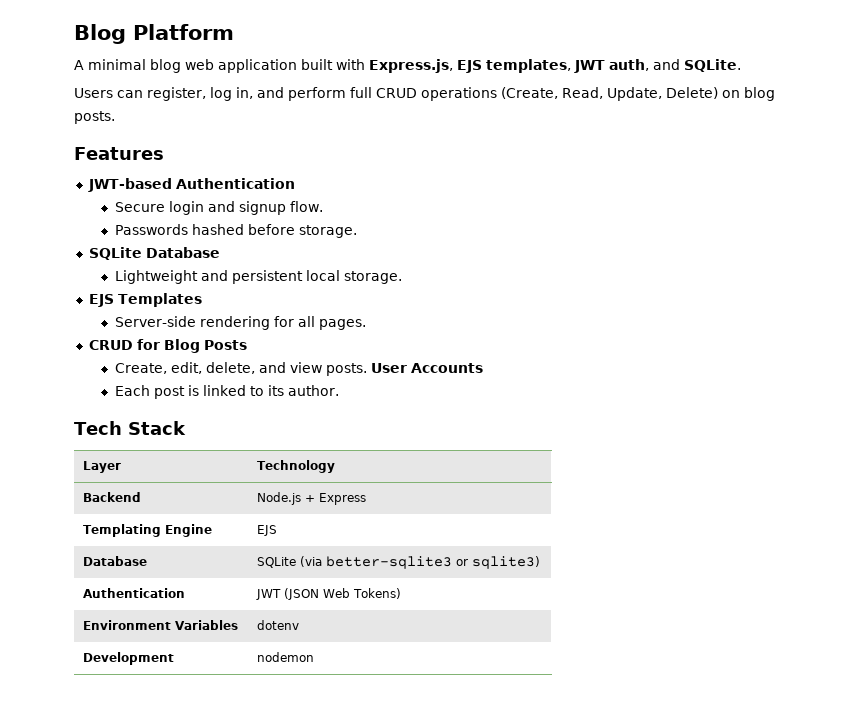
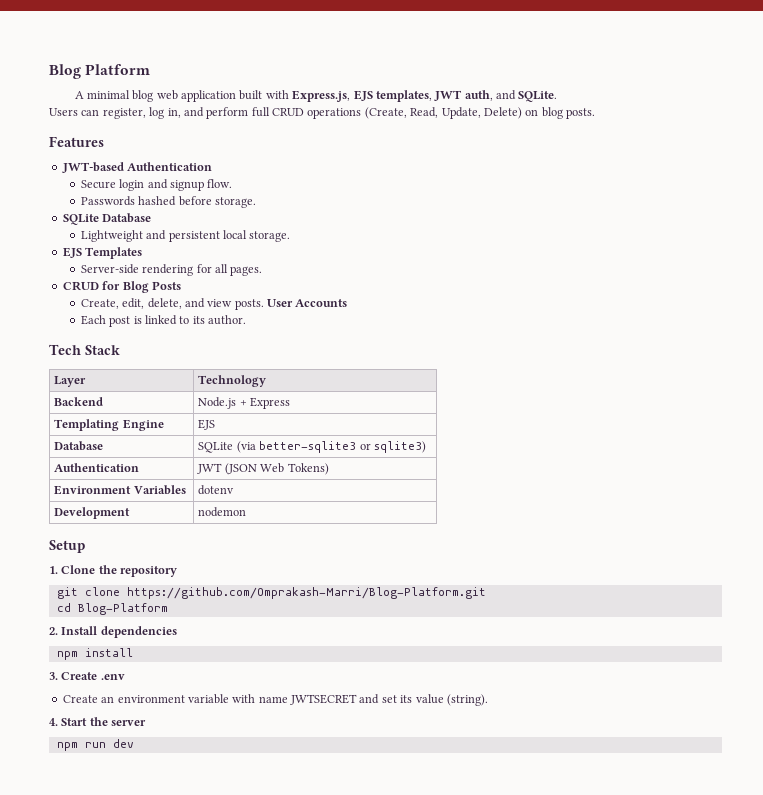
(315, 657) none -> [49,540,85,553] [49,565,178,577] [56,587,486,599] [56,603,168,615] [49,626,177,638] [56,648,133,660] [49,672,125,680] [62,694,488,706] [49,717,147,726] [56,739,134,751] // Setup // 1. Clone the repository // git clone https://github.com/Omprakash-Marri/Blog-Platform.git // cd Blog-Platform // 2. Install dependencies // npm install // 3. Create .env // Create an environment variable with name JWTSECRET and set its value (string). // 4. Start the server // npm run dev

